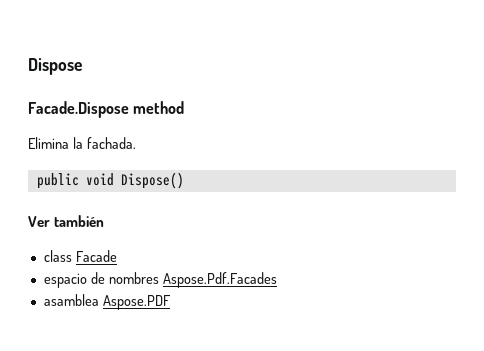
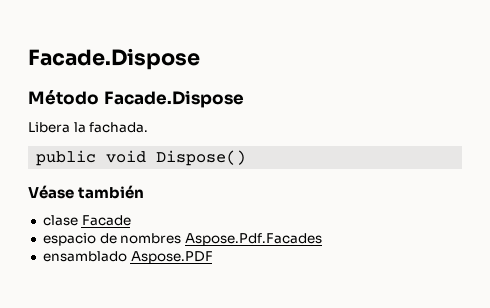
[28,58,82,75] [28,101,185,118] [28,137,69,149] Dispose // Facade.Dispose method // Elimina -> [28,48,200,70] [28,90,244,108] [28,122,70,133] Facade.Dispose // Método Facade.Dispose // Libera
[28,216,50,227] Ver -> [28,185,74,199] Véase
[43,250,72,262] class -> [42,215,78,226] clase
[43,294,99,306] asamblea -> [42,251,127,262] ensamblado

